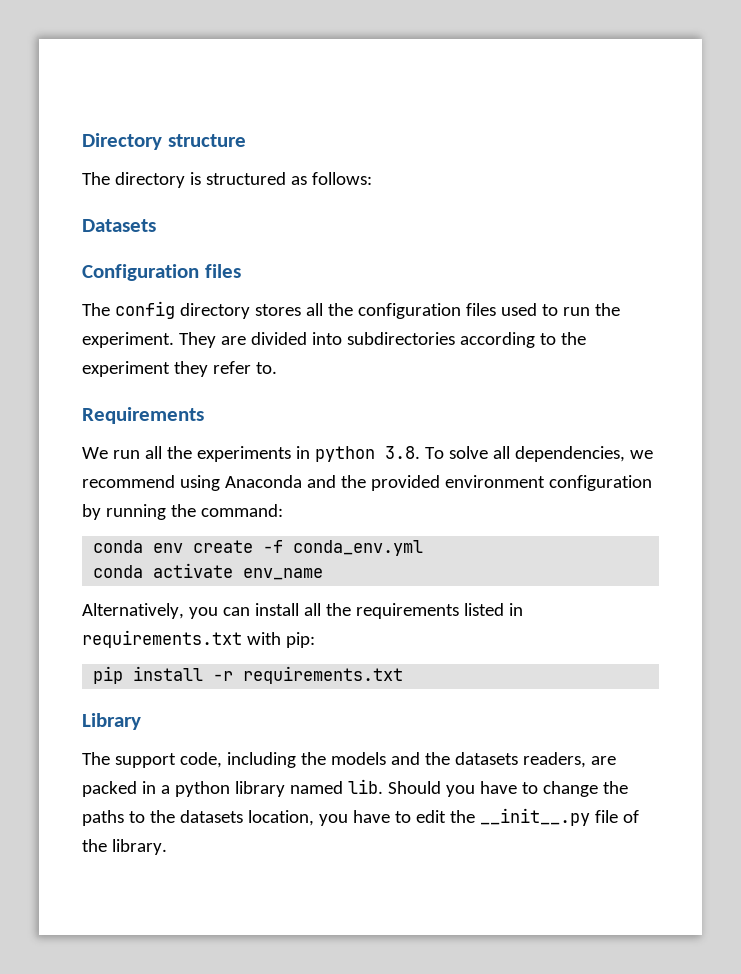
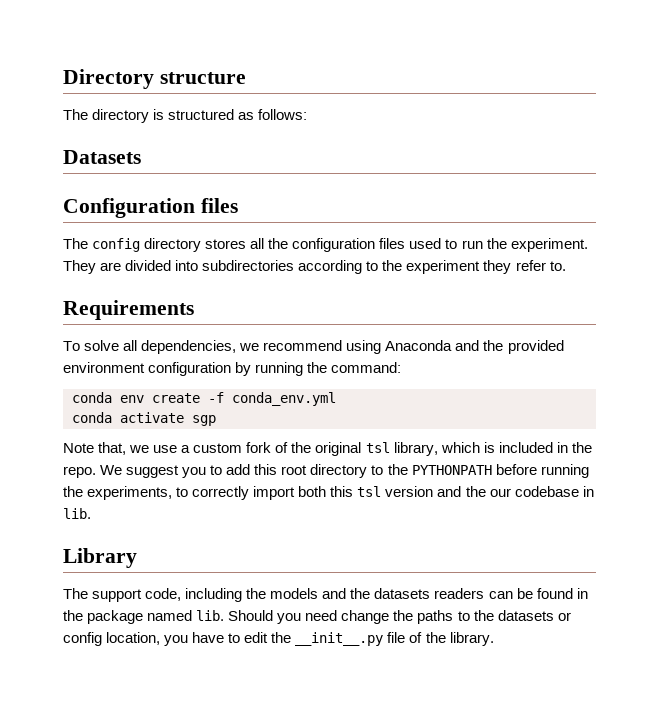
[82,446,420,462] We run all the experiments in python 3.8. -> (194, 310) none
[243,568,324,580] [82,603,523,619] [82,630,315,648] [93,666,404,684] env_name // Alternatively, you can install all the requirements listed in requirements.txt with pip: // pip install -r requirements.txt -> [192,415,216,426] [63,442,592,456] [63,464,589,478] [63,486,594,500] [63,508,91,519] sgp // Note that, we use a custom fork of the original tsl library, which is included in the repo. We suggest you to add this root directory to the PYTHONPATH before running the experiments, to correctly import both this tsl version and the our codebase in lib.
[522,752,616,768] [82,781,285,797] readers, are packed in a python library -> [434,588,588,599] [63,610,144,624] readers can be found in the package
[479,781,538,794] have to -> [305,610,338,621] need
(243, 816) none -> [557,612,571,621] [63,632,102,646] or config

